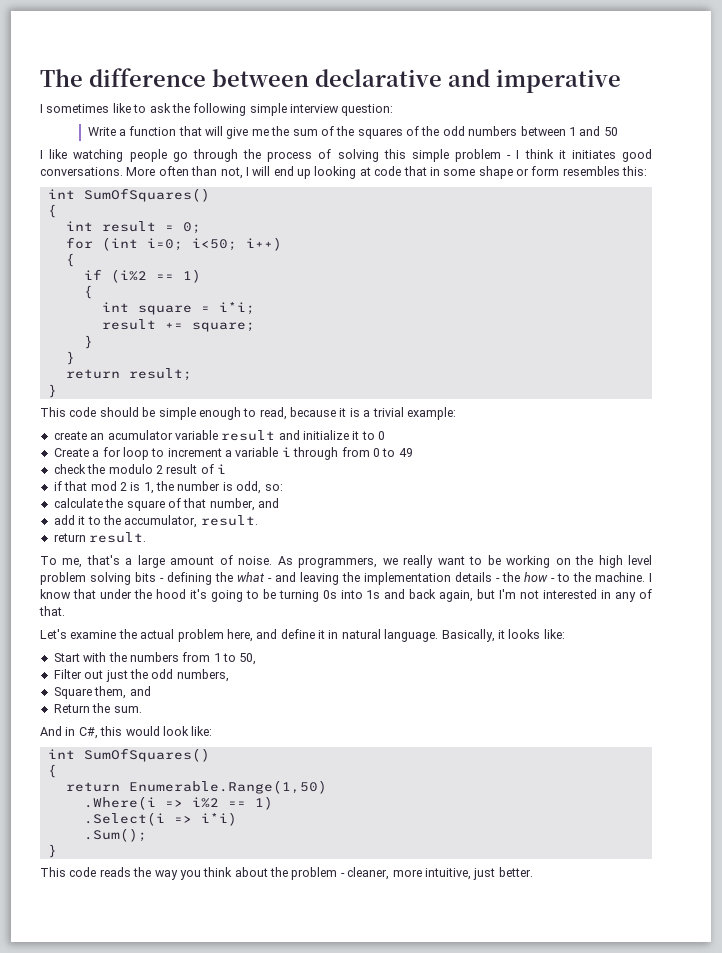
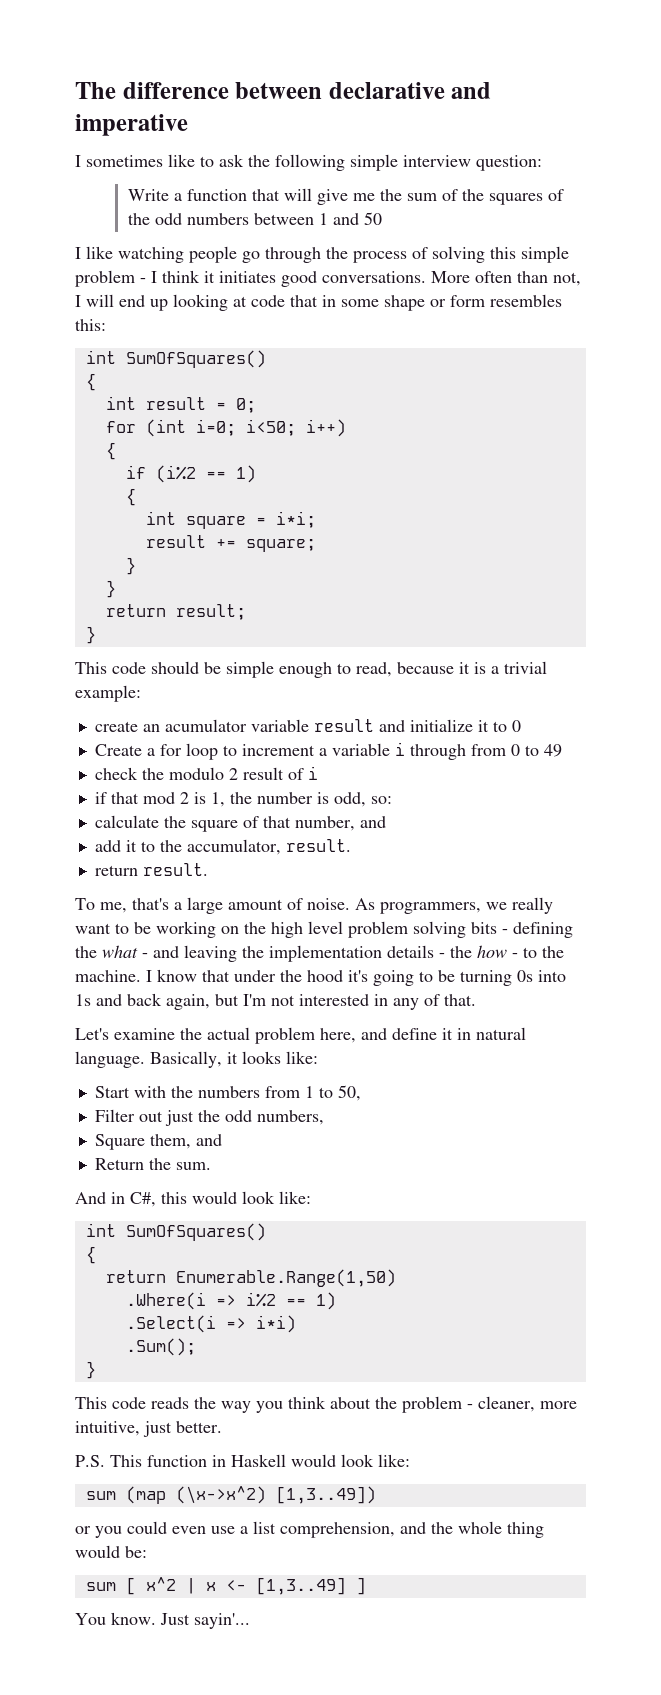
(533, 872) none -> [75,1454,410,1467] [85,1486,376,1504] [75,1521,544,1538] [75,1545,147,1558] [85,1577,366,1595] [75,1612,250,1629] // P.S. This function in Haskell would look like: // sum (map (\x->x^2) [1,3..49]) // or you could even use a list comprehension, and the whole thing would be: // sum [ x^2 | x <- [1,3..49] ] // You know. Just sayin'...

